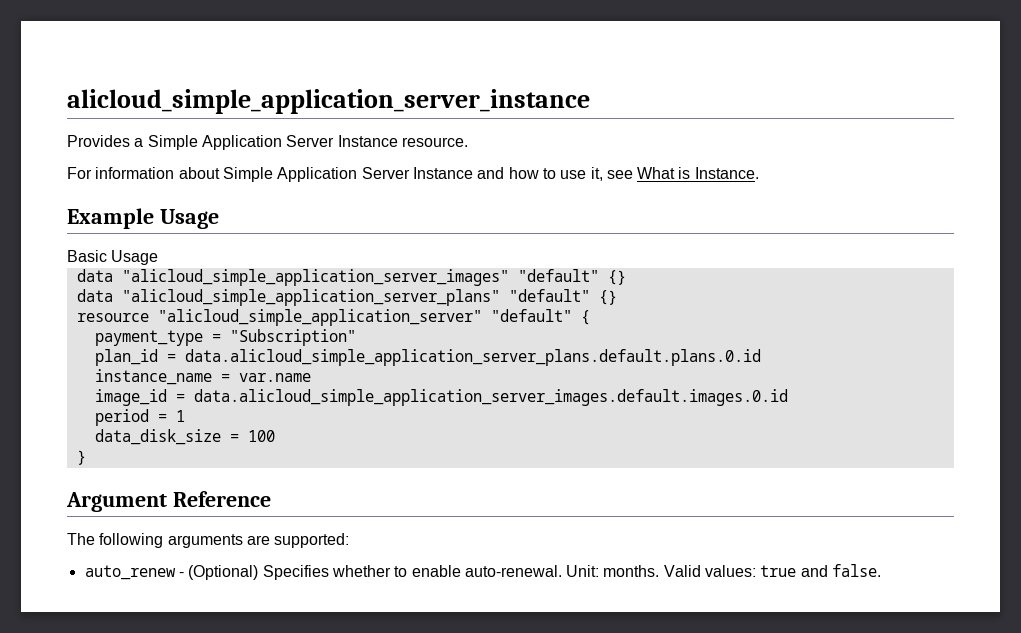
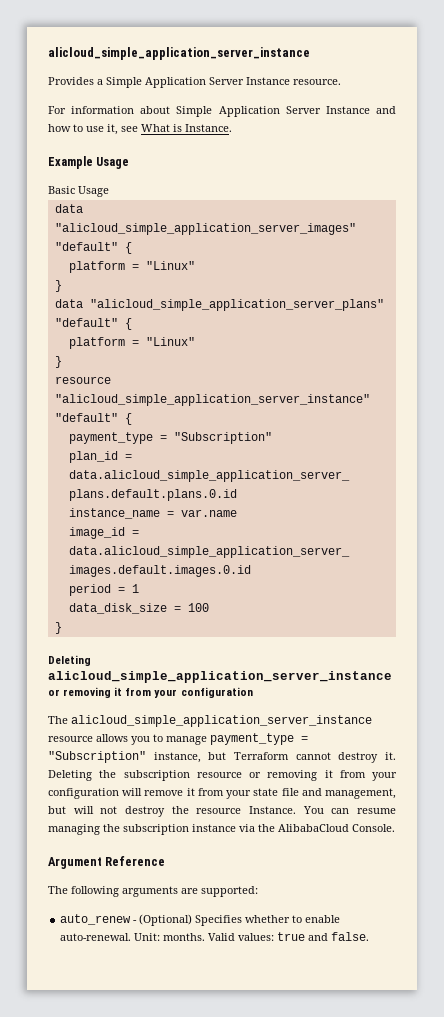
[607,270,626,285] [76,289,617,306] [76,309,482,326] {} // data "alicloud_simple_application_server_plans" "default" {} // resource "alicloud_simple_application_server" -> [124,242,132,254] [68,261,195,273] [54,280,62,292] [54,299,384,311] [54,318,132,330] [68,337,195,349] [54,356,62,368] [54,376,111,384] [54,394,370,406] { // platform = "Linux" // } // data "alicloud_simple_application_server_plans" "default" { // platform = "Linux" // } // resource "alicloud_simple_application_server_instance"
(86, 457) none -> [48,655,91,666] [48,671,392,683] [48,687,253,698] [48,715,372,727] [48,733,308,745] [48,751,396,763] [48,770,397,781] [48,788,397,799] [48,806,396,817] [48,824,395,835] // Deleting alicloud_simple_application_server_instance or removing it from your configuration // The alicloud_simple_application_server_instance resource allows you to manage payment_type = "Subscription" instance, but Terraform cannot destroy it. Deleting the subscription resource or removing it from your configuration will remove it from your state file and management, but will not destroy the resource Instance. You can resume managing the subscription instance via the AlibabaCloud Console.

